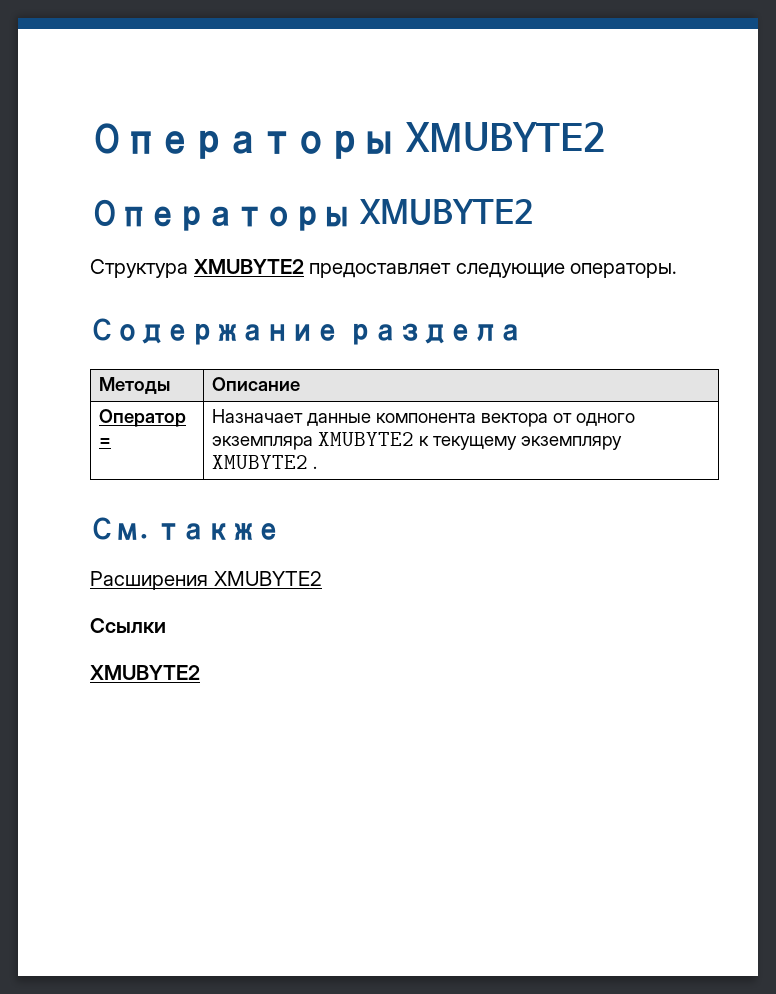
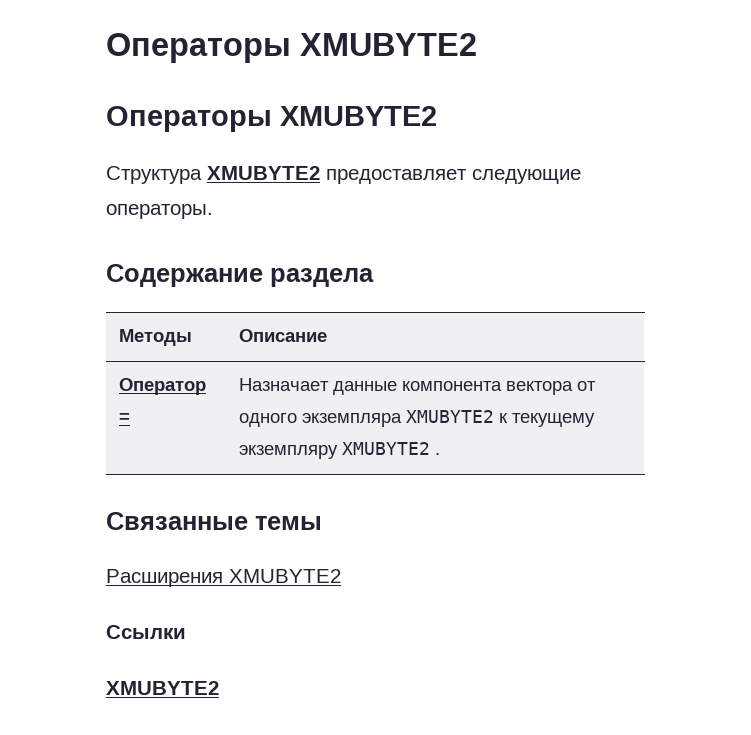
[90,517,281,540] См. также -> [106,512,322,530] Связанные темы

